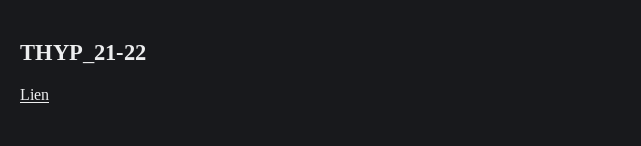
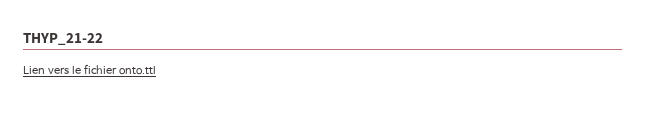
(49, 94) none -> [47,64,156,75] vers le fichier onto.ttl

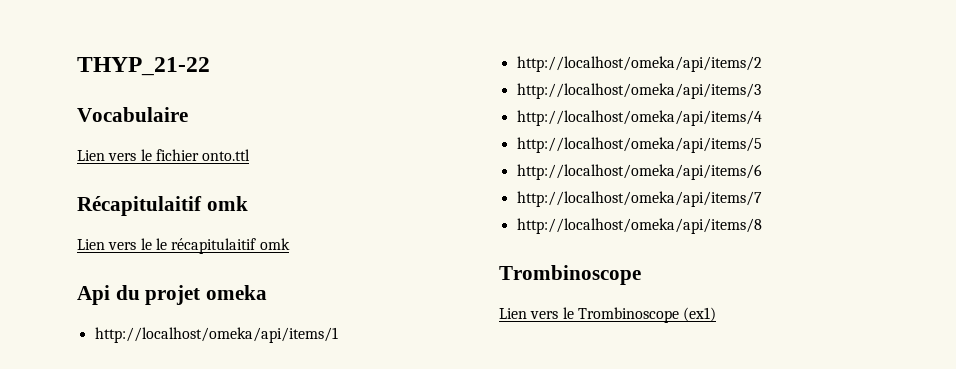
(103, 39) none -> [77,107,188,122] // Vocabulaire
(156, 70) none -> [77,196,248,216] [77,238,290,254] [77,285,268,305] [94,327,338,343] [516,56,762,72] [516,83,761,99] [516,110,762,126] [516,137,762,153] [516,164,762,180] [516,191,762,207] [516,218,762,234] [499,265,641,285] [499,307,717,323] // Récapitulaitif omk // Lien vers le le récapitulaitif omk // Api du projet omeka // http://localhost/omeka/api/items/1 // http://localhost/omeka/api/items/2 // http://localhost/omeka/api/items/3 // http://localhost/omeka/api/items/4 // http://localhost/omeka/api/items/5 // http://localhost/omeka/api/items/6 // http://localhost/omeka/api/items/7 // http://localhost/omeka/api/items/8 // Trombinoscope // Lien vers le Trombinoscope (ex1)

